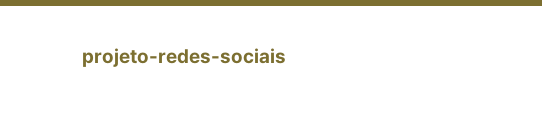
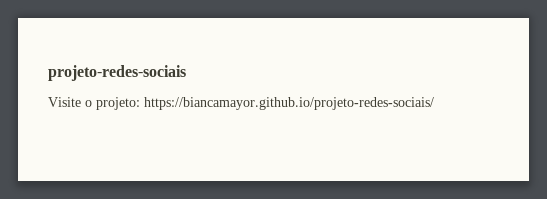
(286, 57) none -> [48,97,434,110] // Visite o projeto: https://biancamayor.github.io/projeto-redes-sociais/

